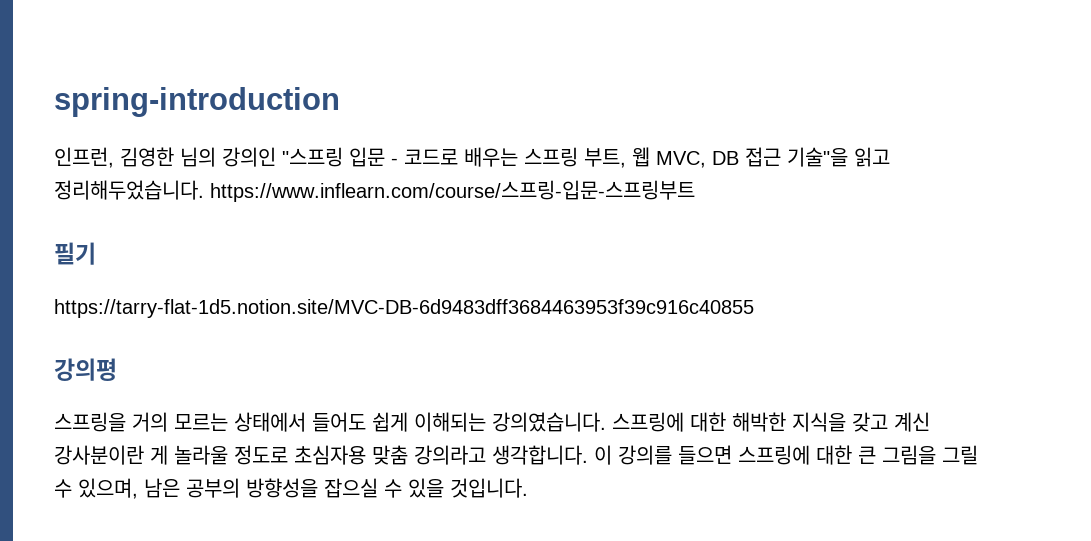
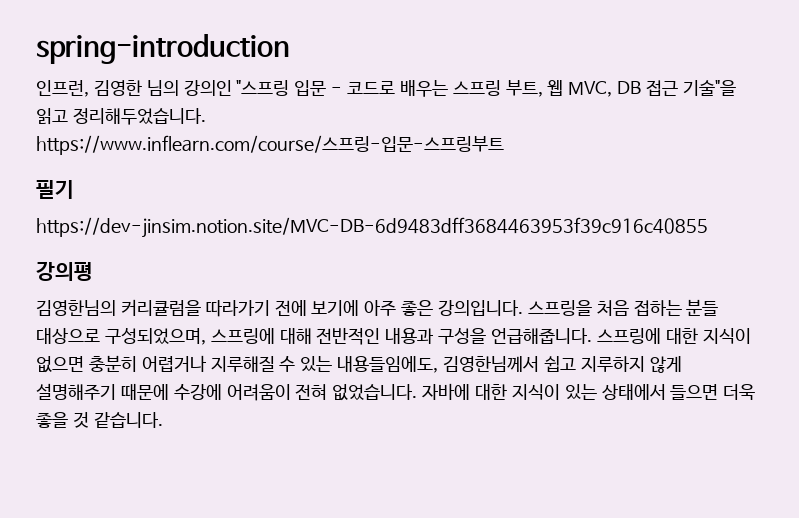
(204, 190) none -> (206, 116) //
[54,299,754,318] https://tarry-flat-1d5.notion.site/MVC-DB-6d9483dff3684463953f39c916c40855 -> [36,217,708,238] https://dev-jinsim.notion.site/MVC-DB-6d9483dff3684463953f39c916c40855
[54,412,930,432] [54,445,978,465] [54,478,528,499] 스프링을 거의 모르는 상태에서 들어도 쉽게 이해되는 강의였습니다. 스프링에 대한 해박한 지식을 갖고 계신 강사분이란 게 놀라울 정도로 초심자용 맞춤 강의라고 생각합니다. 이 강의를 들으면 스프링에 대한 큰 그림을 그릴 수 있으며, 남은 공부의 방향성을 잡으실 수 있을 것입니다. -> [36,299,719,317] [36,328,751,345] [36,355,682,373] [36,383,756,401] [36,412,163,428] 김영한님의 커리큘럼을 따라가기 전에 보기에 아주 좋은 강의입니다. 스프링을 처음 접하는 분들 대상으로 구성되었으며, 스프링에 대해 전반적인 내용과 구성을 언급해줍니다. 스프링에 대한 지식이 없으면 충분히 어렵거나 지루해질 수 있는 내용들임에도, 김영한님께서 쉽고 지루하지 않게 설명해주기 때문에 수강에 어려움이 전혀 없었습니다. 자바에 대한 지식이 있는 상태에서 들으면 더욱 좋을 것 같습니다.

